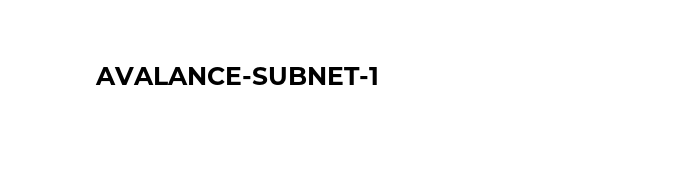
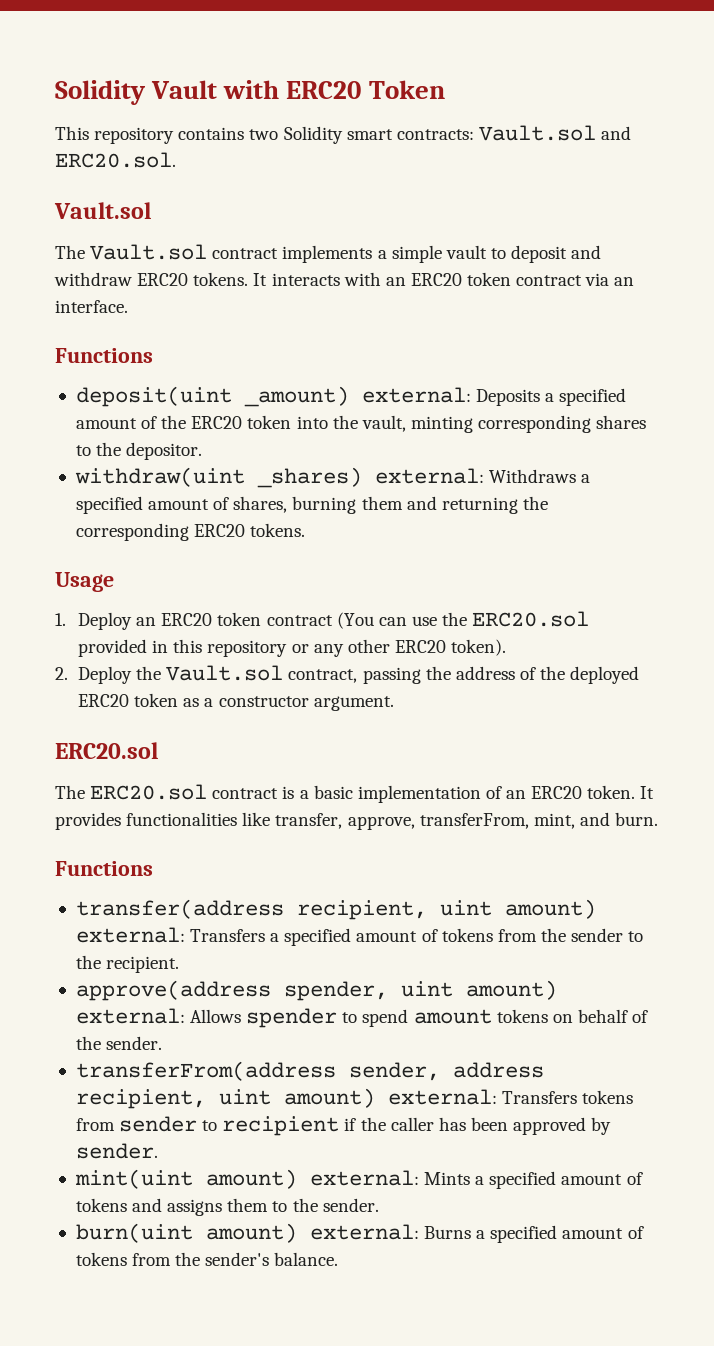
[95,67,379,85] AVALANCE-SUBNET-1 -> [55,80,445,105] [55,125,632,144] [55,152,176,168] [54,202,151,219] [55,244,602,263] [54,272,635,286] [55,300,128,313] [55,348,153,363] [75,386,627,407] [75,415,647,433] [75,442,203,460] [74,467,591,488] [75,496,548,514] [75,523,306,541] [55,572,114,592] [55,611,590,630] [77,639,507,657] [55,665,640,684] [77,693,394,711] [55,742,158,759] [55,784,655,803] [55,812,659,830] [55,861,153,876] [75,899,596,920] [75,927,644,946] [75,955,180,973] [75,980,557,1001] [75,1008,649,1028] [75,1036,163,1050] [75,1061,544,1081] [75,1088,634,1109] [75,1116,612,1136] [75,1143,158,1159] [74,1169,643,1189] [75,1198,379,1216] [75,1223,644,1243] [75,1252,339,1266] Solidity Vault with ERC20 Token // This repository contains two Solidity smart contracts: Vault.sol and ERC20.sol. // Vault.sol // The Vault.sol contract implements a simple vault to deposit and withdraw ERC20 tokens. It interacts with an ERC20 token contract via an interface. // Functions // deposit(uint _amount) external: Deposits a specified amount of the ERC20 token into the vault, minting corresponding shares to the depositor. // withdraw(uint _shares) external: Withdraws a specified amount of shares, burning them and returning the corresponding ERC20 tokens. // Usage // 1. Deploy an ERC20 token contract (You can use the ERC20.sol provided in this repository or any other ERC20 token). // 2. Deploy the Vault.sol contract, passing the address of the deployed ERC20 token as a constructor argument. // ERC20.sol // The ERC20.sol contract is a basic implementation of an ERC20 token. It provides functionalities like transfer, approve, transferFrom, mint, and burn. // Functions // transfer(address recipient, uint amount) external: Transfers a specified amount of tokens from the sender to the recipient. // approve(address spender, uint amount) external: Allows spender to spend amount tokens on behalf of the sender. // transferFrom(address sender, address recipient, uint amount) external: Transfers tokens from sender to recipient if the caller has been approved by sender. // mint(uint amount) external: Mints a specified amount of tokens and assigns them to the sender. // burn(uint amount) external: Burns a specified amount of tokens from the sender's balance.

